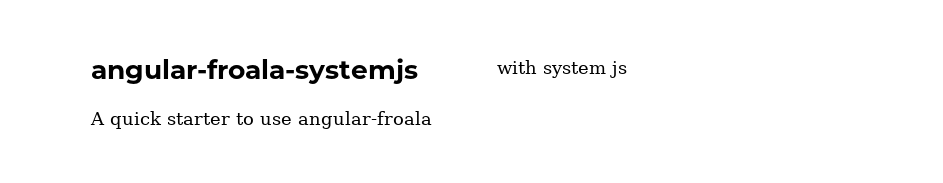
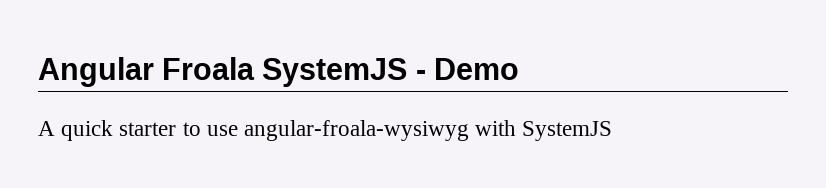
[91,58,418,84] angular-froala-systemjs -> [38,57,519,87] Angular Froala SystemJS - Demo
[298,111,432,129] [497,60,627,78] angular-froala with system js -> [244,120,613,141] angular-froala-wysiwyg with SystemJS

